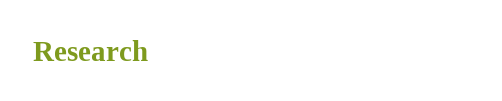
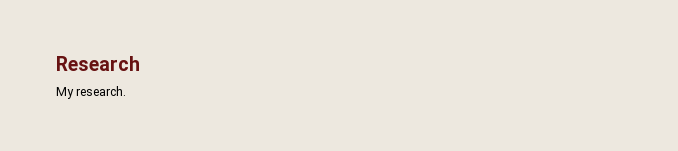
(148, 50) none -> [56,86,127,99] // My research.

